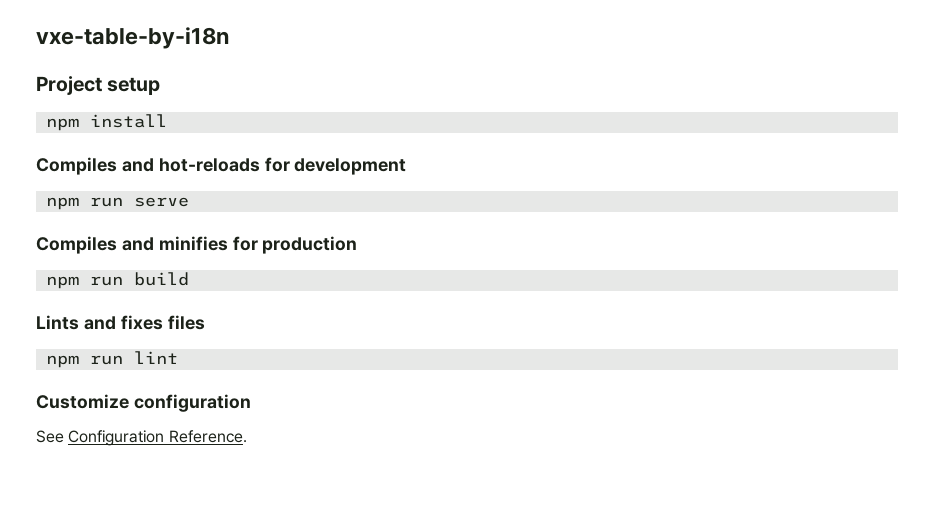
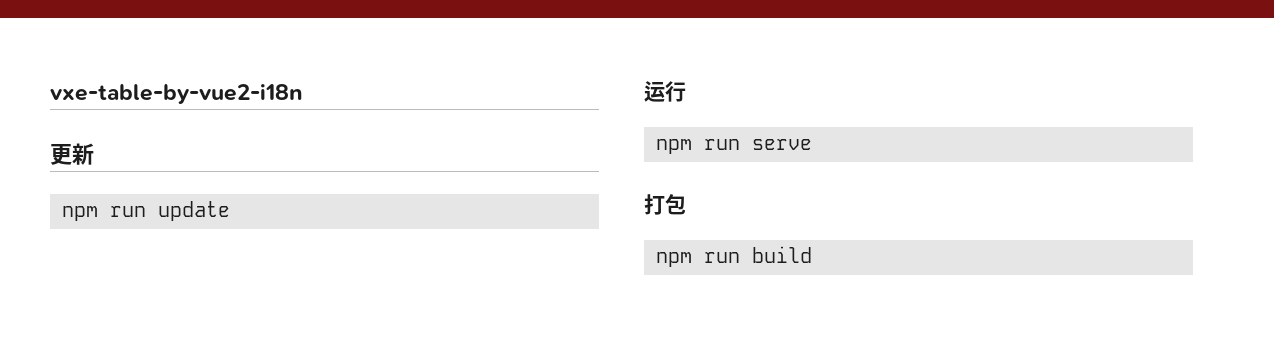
[36,27,229,49] [36,76,161,95] [45,114,167,131] [36,157,407,175] [45,197,189,210] [36,236,358,254] [45,272,189,289] [36,315,205,330] [45,351,178,368] [36,394,251,412] [36,430,247,446] vxe-table-by-i18n // Project setup // npm install // Compiles and hot-reloads for development // npm run serve // Compiles and minifies for production // npm run build // Lints and fixes files // npm run lint // Customize configuration // See Configuration Reference. -> [50,84,303,104] [50,143,94,165] [62,201,230,221] [644,81,686,102] [656,139,812,154] [644,194,686,215] [656,246,812,267] vxe-table-by-vue2-i18n // 更新 // npm run update // 运行 // npm run serve // 打包 // npm run build

